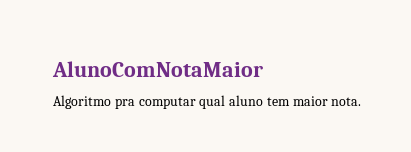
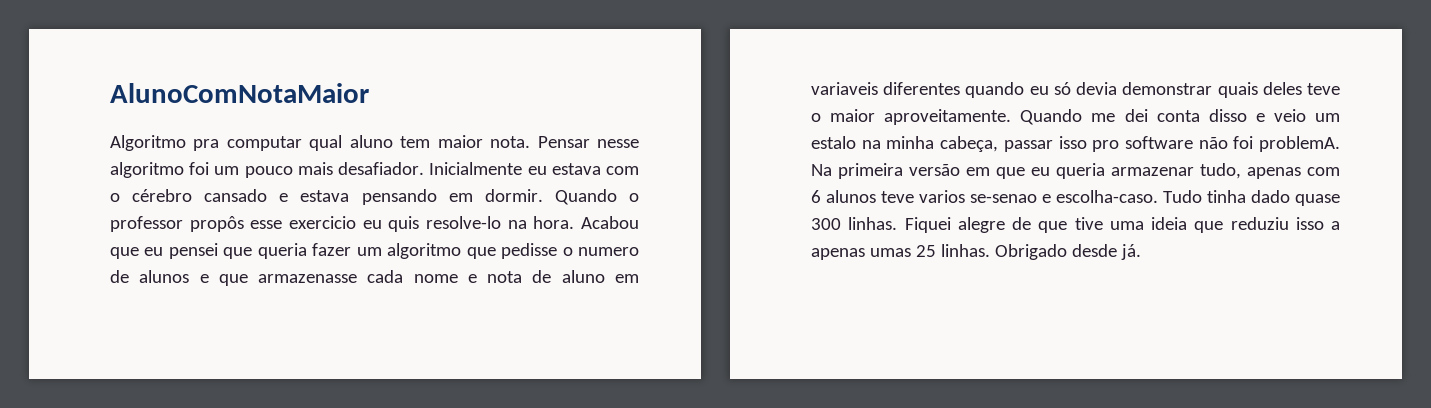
(362, 101) none -> [537,136,640,148] [110,162,639,178] [110,189,639,205] [110,216,639,232] [110,243,639,259] [110,270,639,286] [811,82,1340,98] [811,109,1340,125] [811,136,1340,152] [811,163,1340,179] [811,190,1340,206] [811,217,1340,233] [811,244,1141,260] Pensar nesse algoritmo foi um pouco mais desafiador. Inicialmente eu estava com o cérebro cansado e estava pensando em dormir. Quando o professor propôs esse exercicio eu quis resolve-lo na hora. Acabou que eu pensei que queria fazer um algoritmo que pedisse o numero de alunos e que armazenasse cada nome e nota de aluno em variaveis diferentes quando eu só devia demonstrar quais deles teve o maior aproveitamente. Quando me dei conta disso e veio um estalo na minha cabeça, passar isso pro software não foi problemA. Na primeira versão em que eu queria armazenar tudo, apenas com 6 alunos teve varios se-senao e escolha-caso. Tudo tinha dado quase 300 linhas. Fiquei alegre de que tive uma ideia que reduziu isso a apenas umas 25 linhas. Obrigado desde já.

